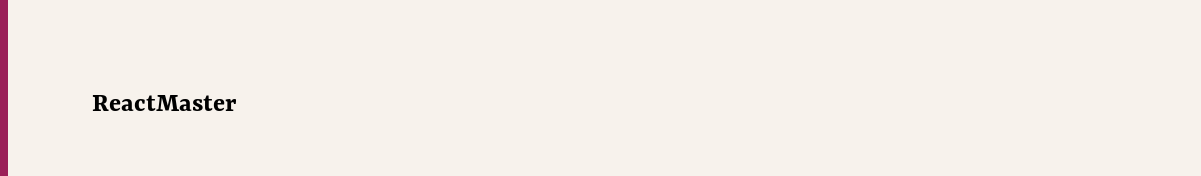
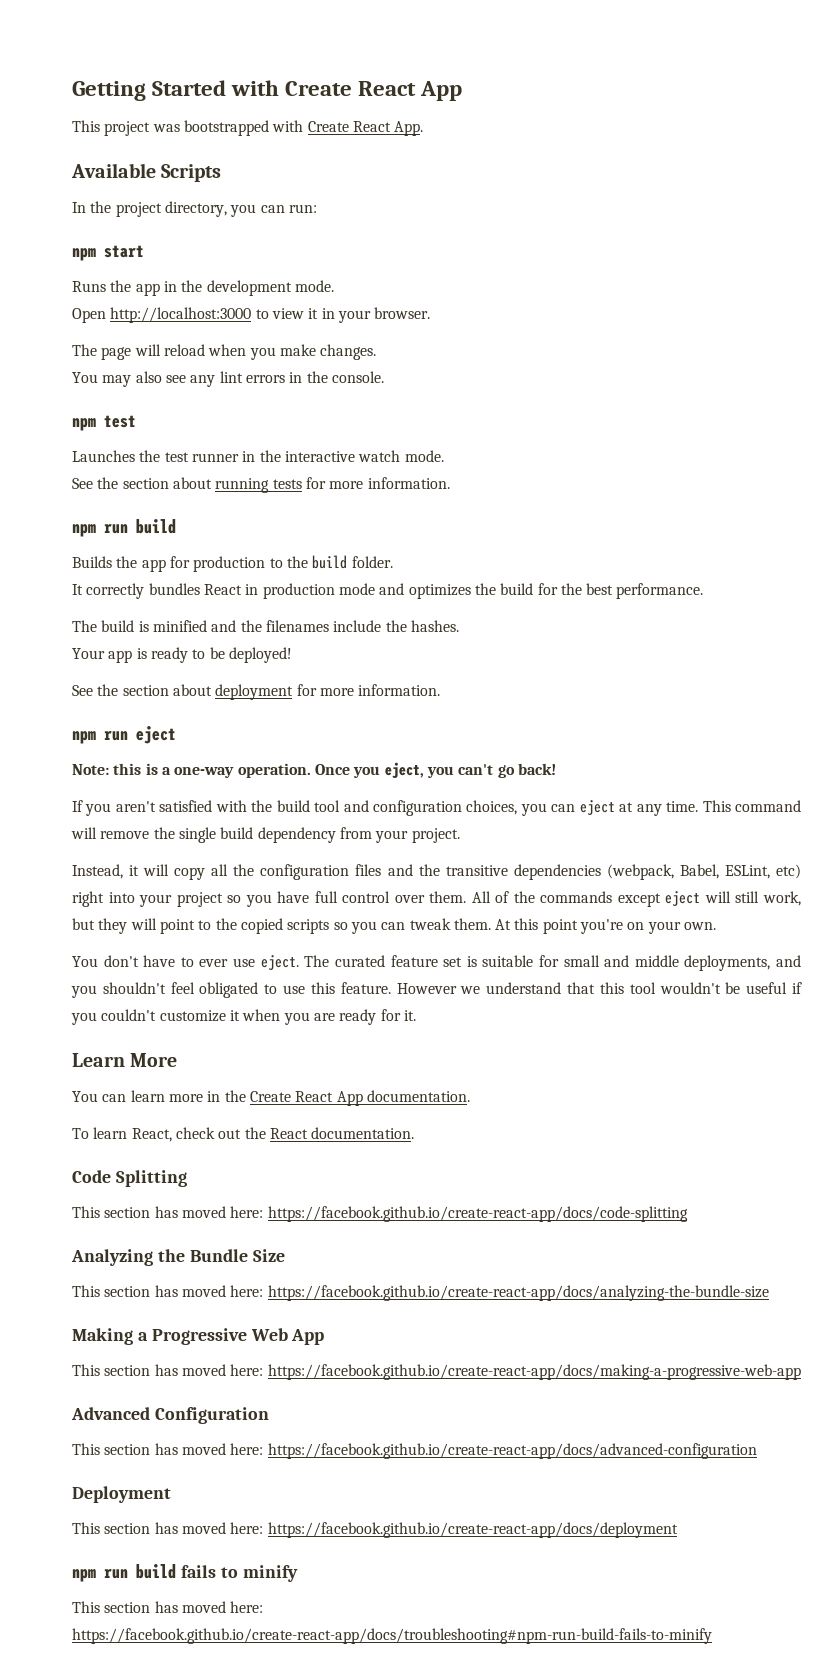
[92,95,237,111] ReactMaster -> [72,80,463,101] [72,120,424,136] [71,163,222,182] [72,201,317,217] [72,245,144,261] [72,280,334,296] [72,307,431,323] [72,344,377,360] [72,371,384,387] [72,415,136,431] [72,450,444,462] [72,477,450,493] [72,519,176,537] [72,555,393,572] [72,583,704,599] [72,620,459,632] [72,647,292,663] [72,684,441,700] [72,726,176,744] [72,762,556,778] [72,800,802,816] [71,827,460,843] [72,864,802,880] [72,891,801,907] [72,918,717,934] [72,955,801,971] [71,982,803,998] [71,1009,416,1025] [72,1053,178,1067] [72,1090,470,1106] [72,1127,415,1142] [72,1170,187,1187] [72,1206,688,1222] [71,1249,285,1266] [72,1285,769,1301] [72,1328,325,1345] [72,1364,801,1380] [71,1407,269,1424] [72,1443,757,1459] [72,1486,171,1503] [72,1522,678,1538] [72,1564,298,1582] [72,1601,264,1613] [72,1628,712,1644] Getting Started with Create React App // This project was bootstrapped with Create React App. // Available Scripts // In the project directory, you can run: // npm start // Runs the app in the development mode. // Open http://localhost:3000 to view it in your browser. // The page will reload when you make changes. // You may also see any lint errors in the console. // npm test // Launches the test runner in the interactive watch mode. // See the section about running tests for more information. // npm run build // Builds the app for production to the build folder. // It correctly bundles React in production mode and optimizes the build for the best performance. // The build is minified and the filenames include the hashes. // Your app is ready to be deployed! // See the section about deployment for more information. // npm run eject // Note: this is a one-way operation. Once you eject, you can't go back! // If you aren't satisfied with the build tool and configuration choices, you can eject at any time. This command will remove the single build dependency from your project. // Instead, it will copy all the configuration files and the transitive dependencies (webpack, Babel, ESLint, etc) right into your project so you have full control over them. All of the commands except eject will still work, but they will point to the copied scripts so you can tweak them. At this point you're on your own. // You don't have to ever use eject. The curated feature set is suitable for small and middle deployments, and you shouldn't feel obligated to use this feature. However we understand that this tool wouldn't be useful if you couldn't customize it when you are ready for it. // Learn More // You can learn more in the Create React App documentation. // To learn React, check out the React documentation. // Code Splitting // This section has moved here: https://facebook.github.io/create-react-app/docs/code-splitting // Analyzing the Bundle Size // This section has moved here: https://facebook.github.io/create-react-app/docs/analyzing-the-bundle-size // Making a Progressive Web App // This section has moved here: https://facebook.github.io/create-react-app/docs/making-a-progressive-web-app // Advanced Configuration // This section has moved here: https://facebook.github.io/create-react-app/docs/advanced-configuration // Deployment // This section has moved here: https://facebook.github.io/create-react-app/docs/deployment // npm run build fails to minify // This section has moved here: https://facebook.github.io/create-react-app/docs/troubleshooting#npm-run-build-fails-to-minify

